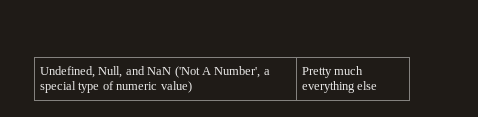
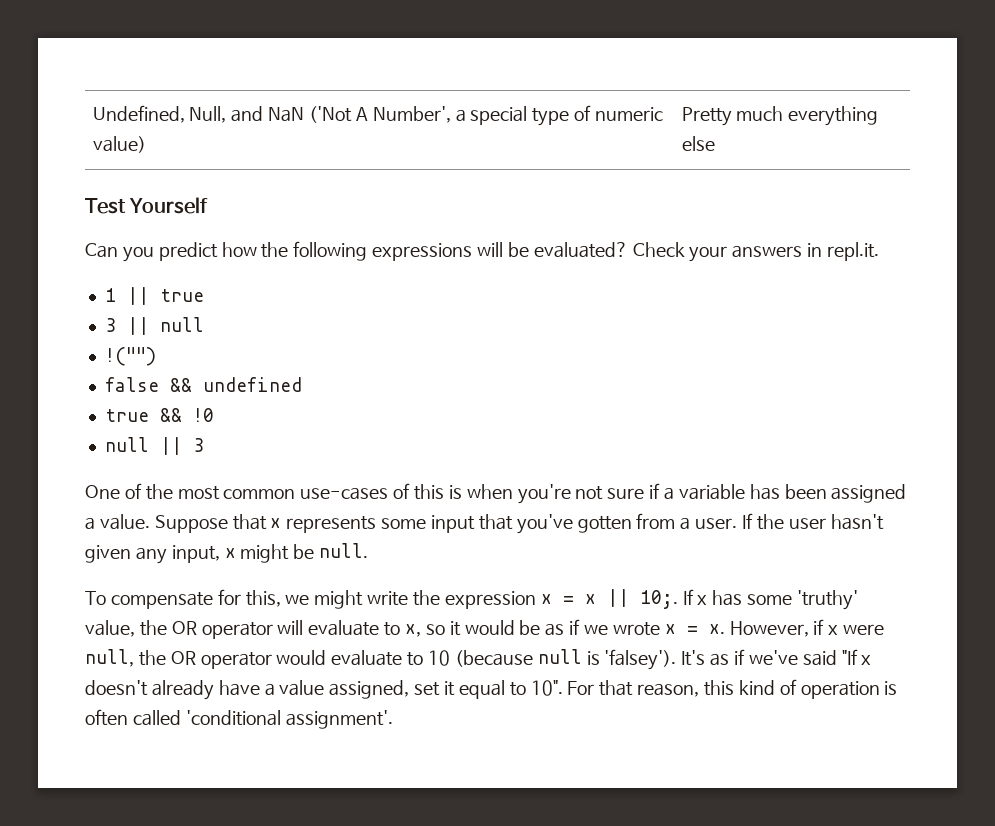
(378, 85) none -> [85,197,209,214] [85,241,880,262] [104,287,204,305] [104,317,204,335] [104,347,156,366] [104,377,302,392] [104,408,214,422] [104,437,204,455] [85,483,907,504] [85,513,884,534] [85,543,369,564] [85,589,859,610] [85,619,885,639] [85,649,872,670] [85,679,898,700] [85,709,393,729] // Test Yourself // Can you predict how the following expressions will be evaluated? Check your answers in repl.it. // 1 || true // 3 || null // !("") // false && undefined // true && !0 // null || 3 // One of the most common use-cases of this is when you're not sure if a variable has been assigned a value. Suppose that x represents some input that you've gotten from a user. If the user hasn't given any input, x might be null. // To compensate for this, we might write the expression x = x || 10;. If x has some 'truthy' value, the OR operator will evaluate to x, so it would be as if we wrote x = x. However, if x were null, the OR operator would evaluate to 10 (because null is 'falsey'). It's as if we've said "If x doesn't already have a value assigned, set it equal to 10". For that reason, this kind of operation is often called 'conditional assignment'.

